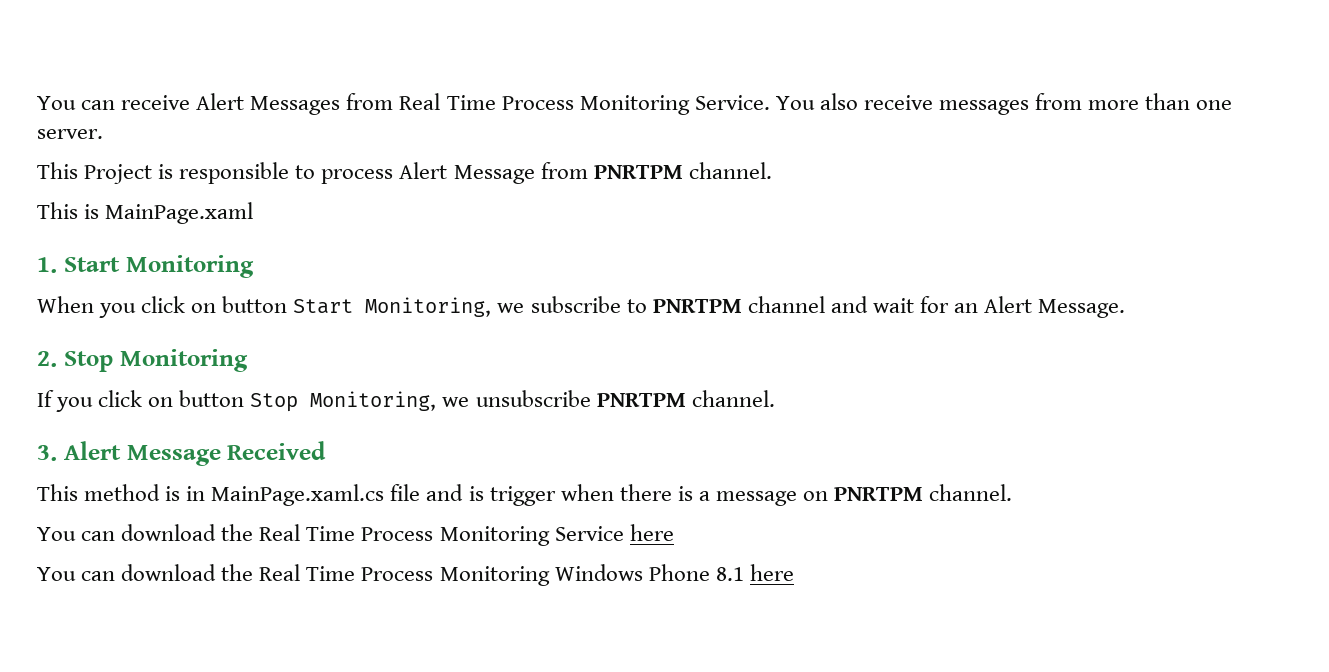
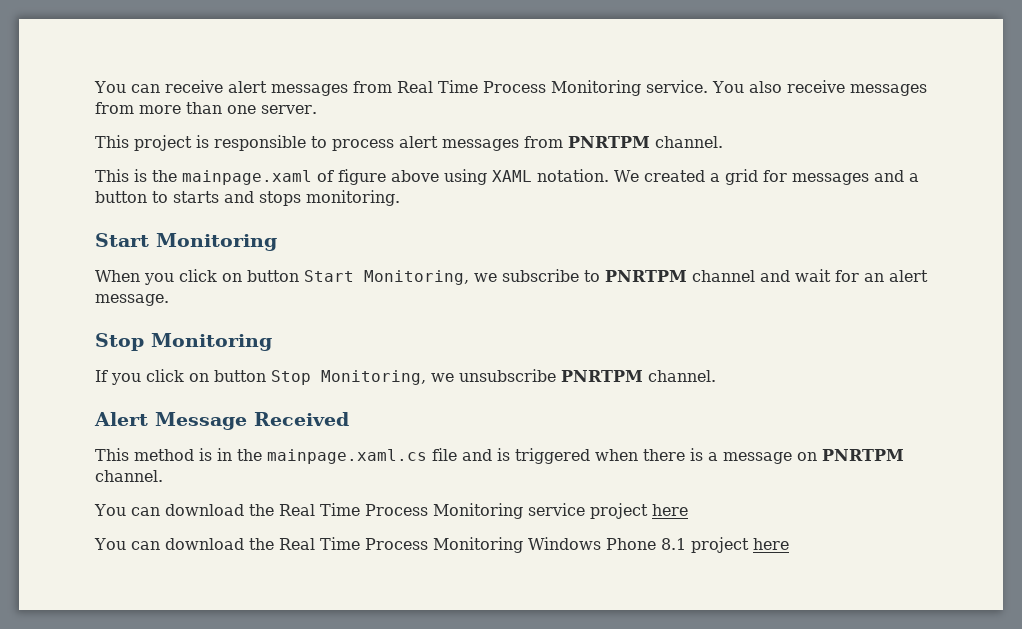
[196,93,341,115] Alert Messages -> [227,81,348,96] alert messages
[694,95,770,110] Service. -> [645,80,708,93] service.
[84,164,153,184] Project -> [134,135,192,151] project
[399,162,535,184] Alert Message -> [399,136,519,151] alert messages
[105,202,254,224] [37,257,57,273] MainPage.xaml // 1. -> [152,169,919,185] [95,190,400,206] the mainpage.xaml of figure above using XAML notation. We created a grid for messages and a button to starts and stops monitoring. //
[984,296,1126,318] [37,351,57,367] Alert Message. // 2. -> [889,270,928,282] [95,294,169,306] alert message. //
[37,445,57,461] 3. -> (716, 376) none
[211,484,385,506] MainPage.xaml.cs -> [237,449,427,464] the mainpage.xaml.cs
[489,486,556,506] trigger -> [515,448,590,464] triggered
[554,526,624,541] Service -> [527,503,648,519] service project
(744, 574) none -> [690,537,749,553] project

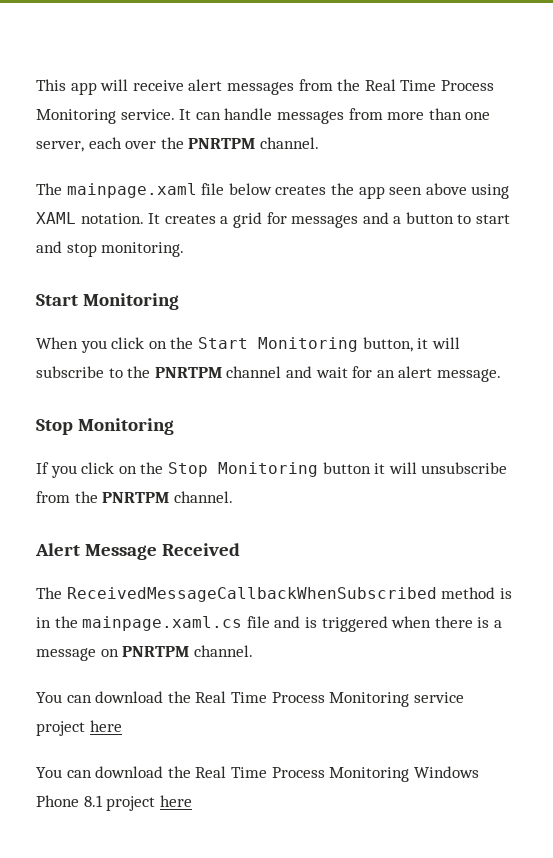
[94,81,160,93] You can -> [36,79,129,95] This app will
(392, 87) none -> [337,79,361,91] the
[711,80,845,93] You also receive -> [179,108,273,120] It can handle
[261,105,317,114] [95,135,723,151] [95,169,386,185] server. // This project is responsible to process alert messages from PNRTPM channel. // This is the mainpage.xaml of figure -> [36,137,319,152] [36,183,423,199] server, each over the PNRTPM channel. // The mainpage.xaml file below creates the app seen
[614,170,705,182] We created -> [148,213,216,224] It creates
[173,191,301,206] starts and stops -> [476,214,511,224] [36,241,97,257] start and stop
[247,270,497,285] button Start Monitoring, we -> [170,337,460,352] the Start Monitoring button, it will
(600, 276) none -> [127,366,151,378] the
[214,369,556,385] button Stop Monitoring, we unsubscribe -> [140,462,508,477] [36,491,98,503] the Stop Monitoring button it will unsubscribe from the
[95,448,129,461] This -> [36,587,437,602] The ReceivedMessageCallbackWhenSubscribed

